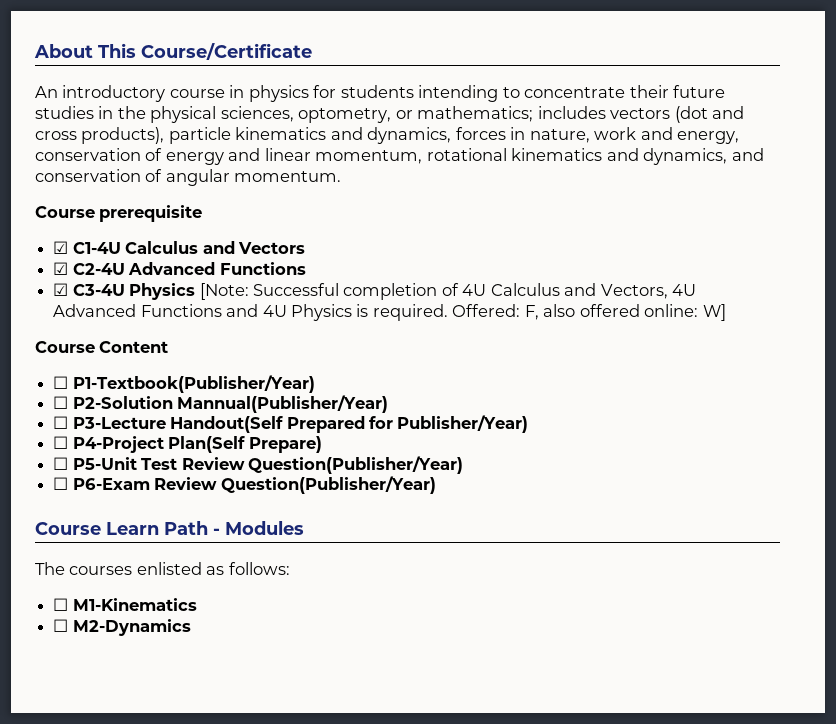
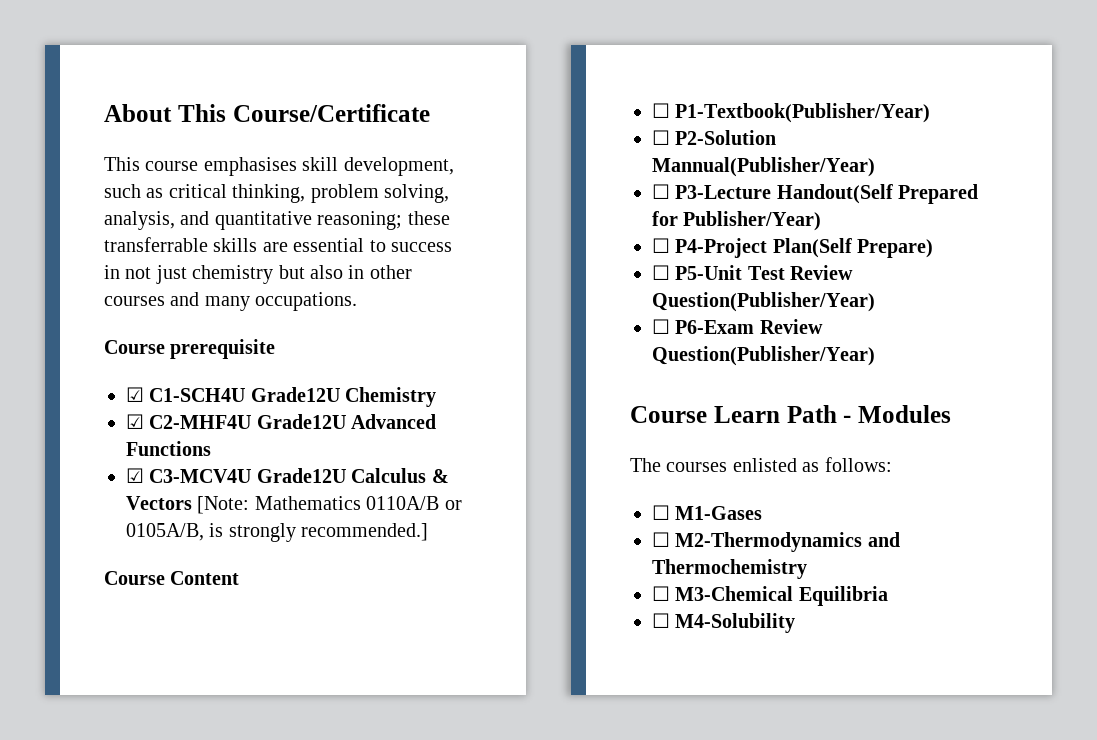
[35,85,726,102] [35,106,745,123] [35,127,740,144] [35,148,764,165] [35,169,342,186] An introductory course in physics for students intending to concentrate their future studies in the physical sciences, optometry, or mathematics; includes vectors (dot and cross products), particle kinematics and dynamics, forces in nature, work and energy, conservation of energy and linear momentum, rotational kinematics and dynamics, and conservation of angular momentum. -> [104,157,454,176] [104,184,449,203] [104,211,450,230] [104,237,452,252] [104,265,412,284] [104,292,358,311] This course emphasises skill development, such as critical thinking, problem solving, analysis, and quantitative reasoning; these transferrable skills are essential to success in not just chemistry but also in other courses and many occupations.
[72,241,305,254] [53,262,125,275] C1-4U Calculus and Vectors // ☑ C2-4U -> [149,387,437,407] [126,414,346,429] C1-SCH4U Grade12U Chemistry // ☑ C2-MHF4U Grade12U
[72,283,697,300] [53,304,726,321] C3-4U Physics [Note: Successful completion of 4U Calculus and Vectors, 4U Advanced Functions and 4U Physics is required. Offered: F, also offered online: W] -> [149,468,449,483] [126,496,462,514] [126,523,429,542] C3-MCV4U Grade12U Calculus & Vectors [Note: Mathematics 0110A/B or 0105A/B, is strongly recommended.]
[72,598,197,611] [53,619,191,636] M1-Kinematics // ☐ M2-Dynamics -> [675,506,763,520] [652,532,900,552] [652,559,807,579] [652,586,888,606] [652,613,796,633] M1-Gases // ☐ M2-Thermodynamics and Thermochemistry // ☐ M3-Chemical Equilibria // ☐ M4-Solubility

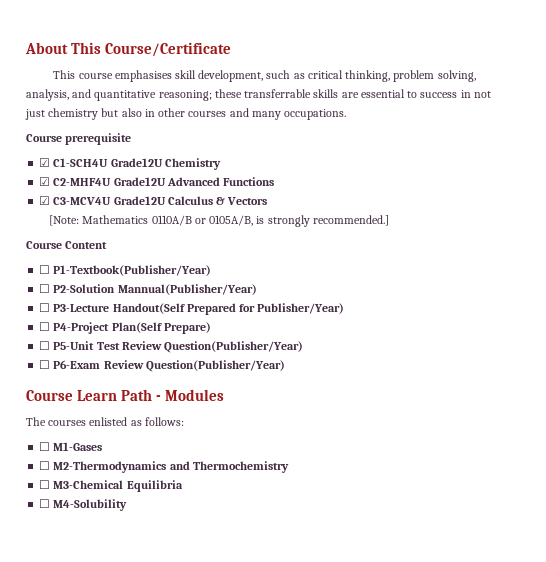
(192, 503) none -> (268, 201) //

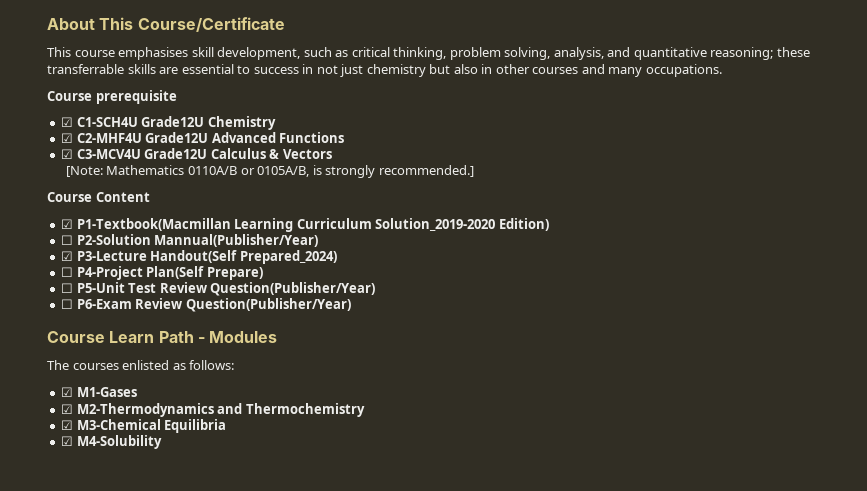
[39,265,212,276] ☐ P1-Textbook(Publisher/Year) -> [61,218,549,232] ☑ P1-Textbook(Macmillan Learning Curriculum Solution_2019-2020 Edition)
[39,303,51,312] ☐ -> [61,251,74,261] ☑
[186,303,345,315] Prepared for Publisher/Year) -> [239,250,337,264] Prepared_2024)
[39,442,51,451] ☐ -> [61,387,74,397] ☑
[39,461,51,470] ☐ -> [61,404,74,414] ☑
[39,480,51,489] ☐ -> [61,420,74,430] ☑
[39,499,51,508] ☐ -> [61,436,74,446] ☑

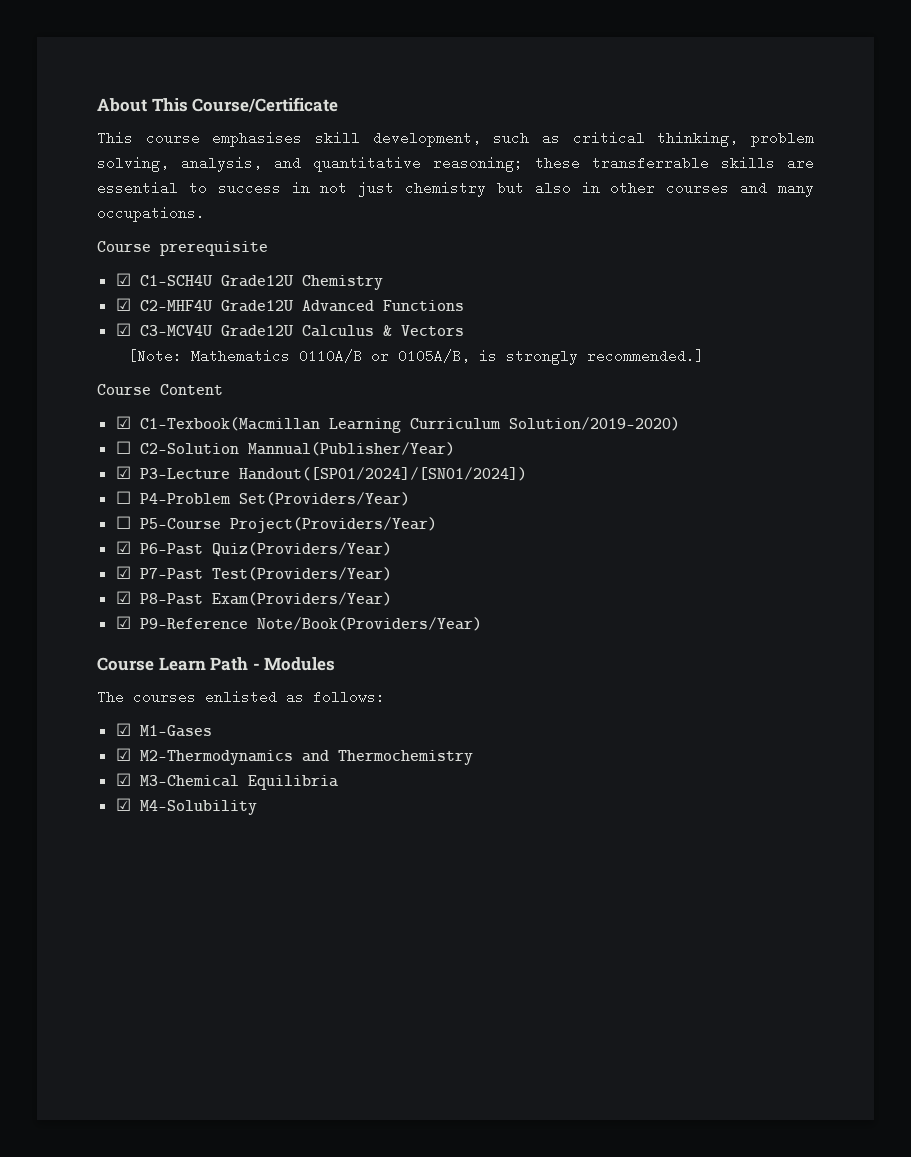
[76,218,231,231] P1-Textbook(Macmillan -> [139,417,320,431] C1-Texbook(Macmillan
[375,218,549,231] [61,234,151,245] Solution_2019-2020 Edition) // ☐ P2-Solution -> [508,417,680,431] [115,441,239,454] Solution/2019-2020) // ☐ C2-Solution
[150,250,337,264] [61,266,263,280] [61,282,376,296] [61,298,351,312] Handout(Self Prepared_2024) // ☐ P4-Project Plan(Self Prepare) // ☐ P5-Unit Test Review Question(Publisher/Year) // ☐ P6-Exam Review Question(Publisher/Year) -> [238,467,527,481] [115,491,410,506] [115,516,437,533] [115,541,392,556] [115,566,392,581] [115,591,392,606] [115,616,482,631] Handout([SP01/2024]/[SN01/2024]) // ☐ P4-Problem Set(Providers/Year) // ☐ P5-Course Project(Providers/Year) // ☑ P6-Past Quiz(Providers/Year) // ☑ P7-Past Test(Providers/Year) // ☑ P8-Past Exam(Providers/Year) // ☑ P9-Reference Note/Book(Providers/Year)

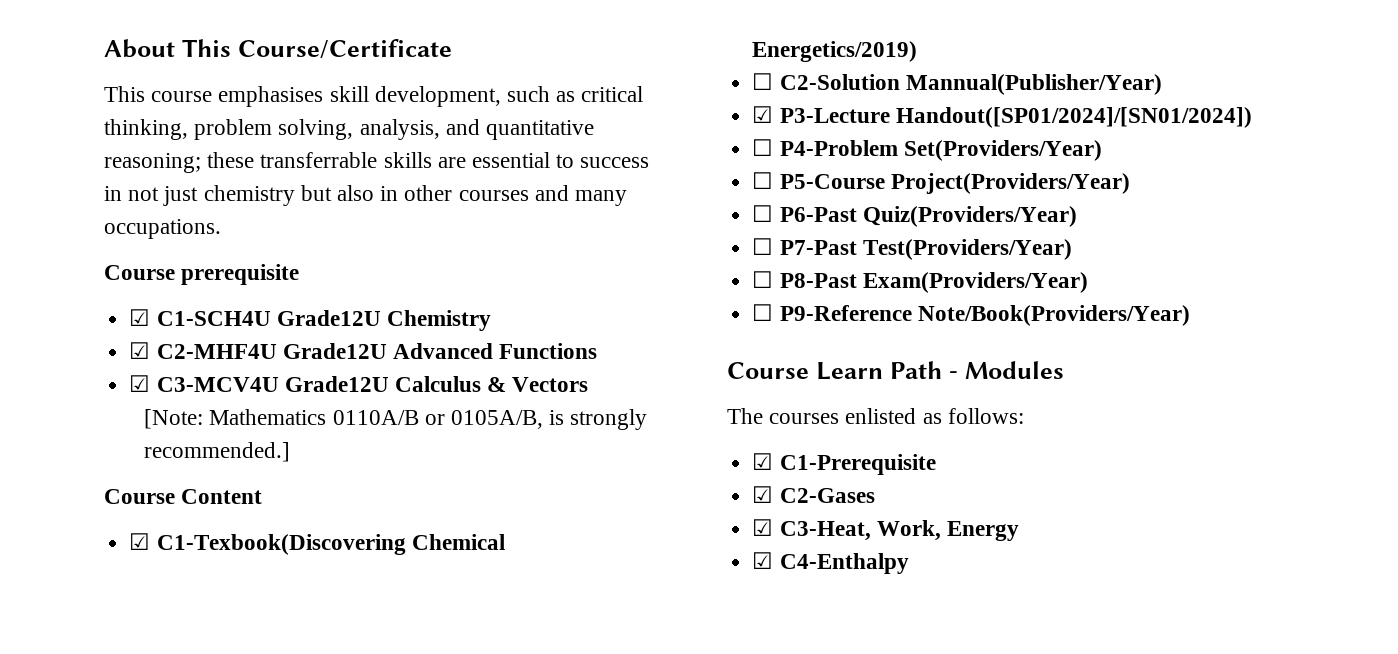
[139,417,680,433] C1-Texbook(Macmillan Learning Curriculum Solution/2019-2020) -> [156,534,505,555] [752,41,918,62] C1-Texbook(Discovering Chemical Energetics/2019)
[115,541,131,554] ☑ -> [752,205,774,222] ☐
[115,566,131,579] ☑ -> [752,238,774,255] ☐
[115,591,131,604] ☑ -> [752,271,774,288] ☐
[115,616,131,629] ☑ -> [752,304,774,321] ☐
[139,725,212,737] [115,748,473,765] [115,773,338,790] [115,798,257,815] M1-Gases // ☑ M2-Thermodynamics and Thermochemistry // ☑ M3-Chemical Equilibria // ☑ M4-Solubility -> [779,454,936,475] [752,486,875,503] [752,519,1019,541] [752,552,909,574] C1-Prerequisite // ☑ C2-Gases // ☑ C3-Heat, Work, Energy // ☑ C4-Enthalpy

